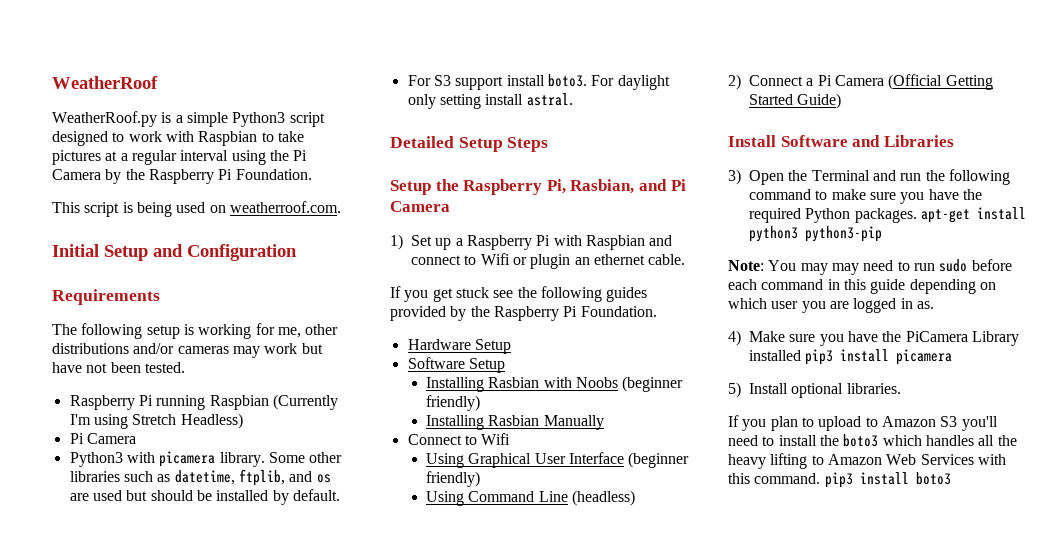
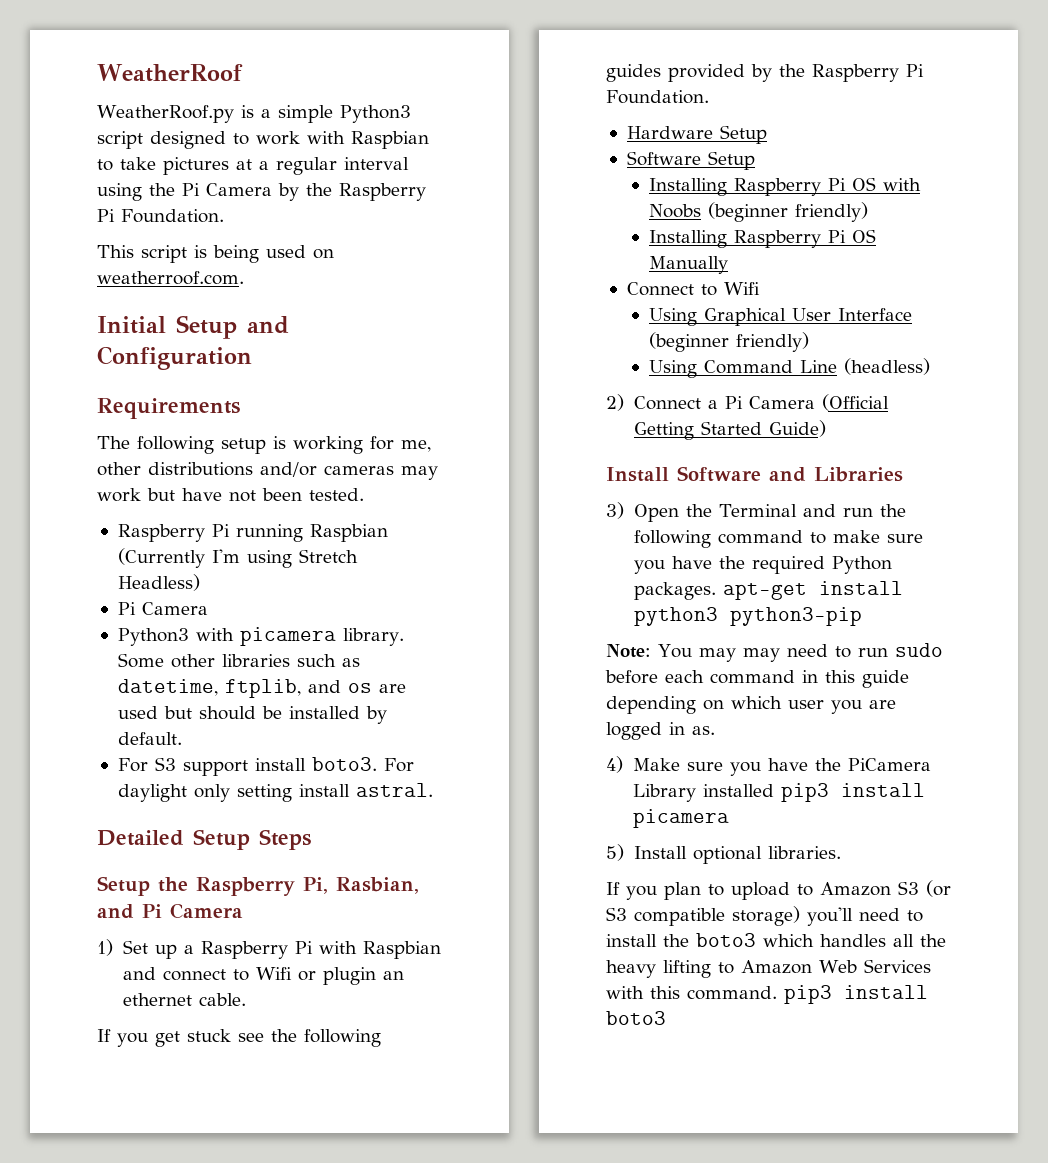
[488,377,540,388] Rasbian -> [733,177,876,196] Raspberry Pi OS
[488,415,540,426] Rasbian -> [733,229,876,248] Raspberry Pi OS
(958, 421) none -> [926,880,951,897] [606,906,800,926] (or S3 compatible storage)

